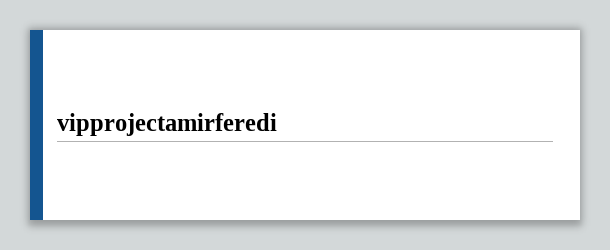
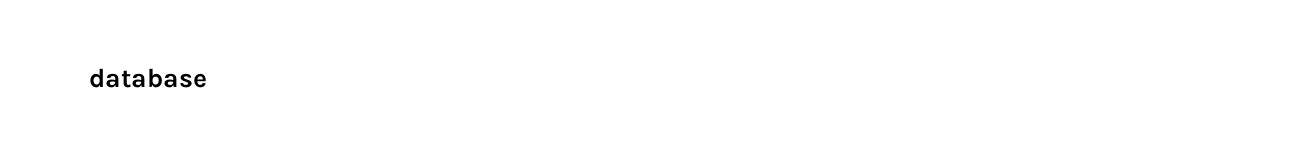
[57,113,277,136] vipprojectamirferedi -> [89,68,207,88] database

